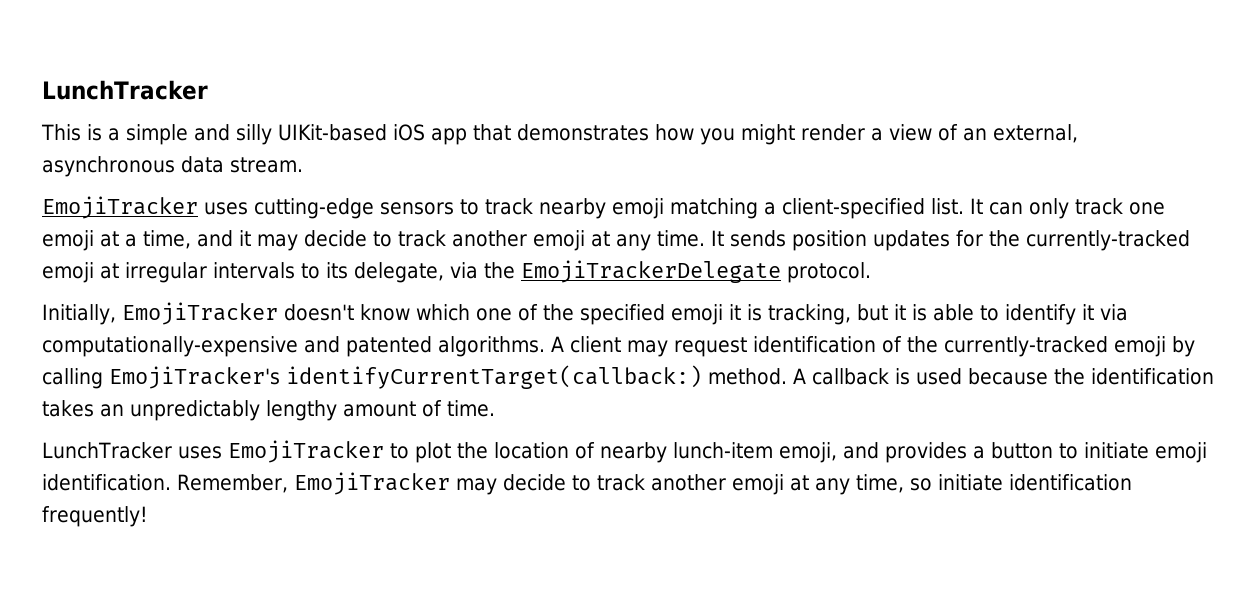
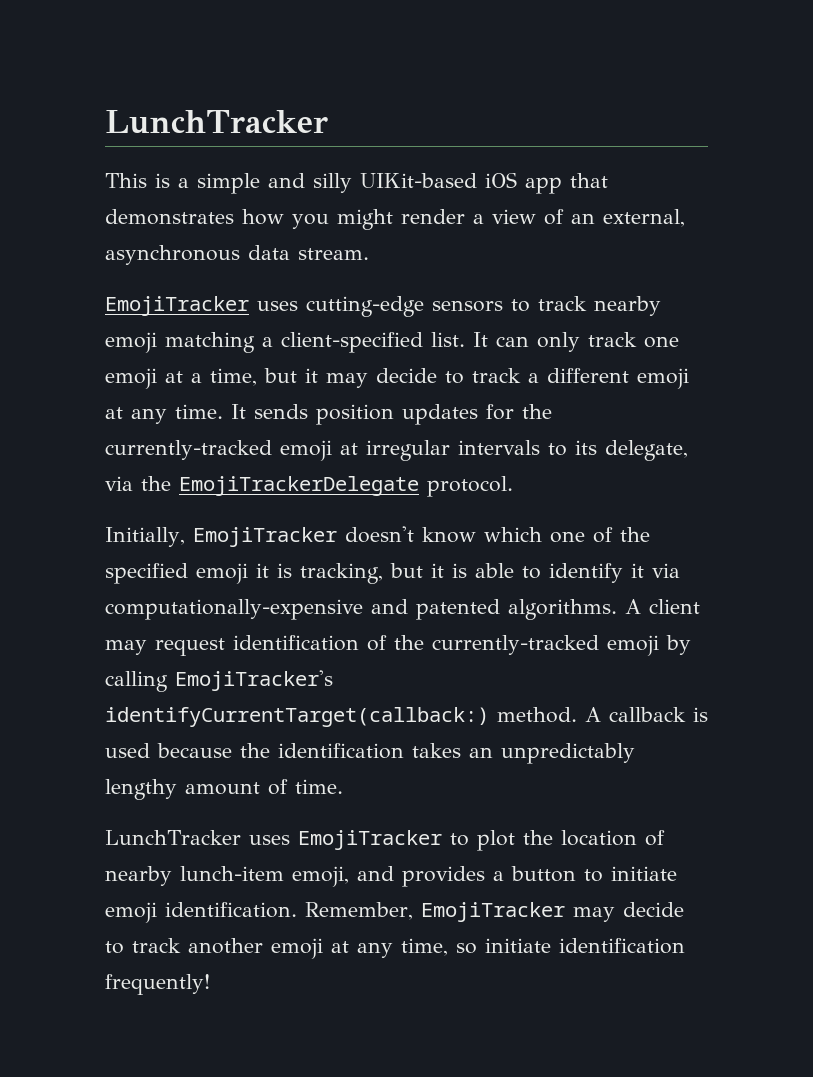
[197,230,233,247] and -> [264,368,297,383] but
[452,230,527,247] another -> [528,368,629,383] a different

